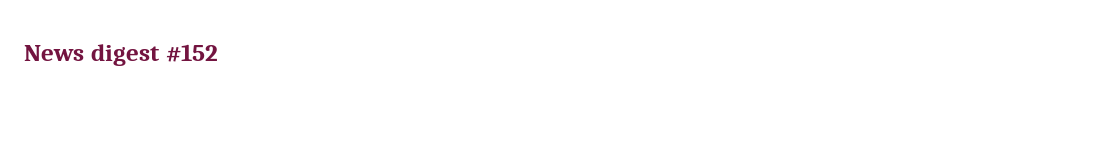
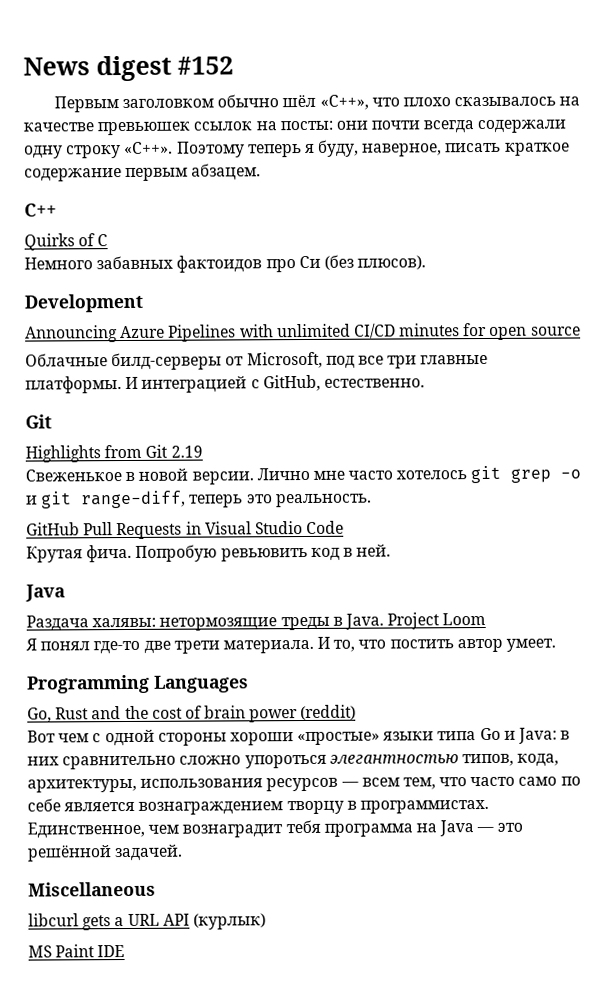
(218, 53) none -> [53,94,581,113] [23,119,567,136] [24,139,570,159] [24,163,262,182] [24,203,57,217] [24,233,109,251] [24,254,427,273] [24,293,143,313] [25,322,581,343] [25,351,489,371] [25,374,425,394] [25,414,52,429] [25,444,203,463] [25,465,582,485] [26,490,372,509] [26,520,345,540] [26,544,392,563] [25,584,65,602] [26,612,487,632] [25,636,557,655] [27,674,249,694] [27,704,357,723] [27,727,571,747] [27,753,560,770] [27,776,581,793] [27,798,489,815] [27,819,524,839] [27,844,184,862] [28,881,156,897] [28,913,266,931] [28,944,126,958] // Первым заголовком обычно шёл «C++», что плохо сказывалось на качестве превьюшек ссылок на посты: они почти всегда содержали одну строку «С++». Поэтому теперь я буду, наверное, писать краткое содержание первым абзацем. // C++ // Quirks of C // Немного забавных фактоидов про Си (без плюсов). // Development // Announcing Azure Pipelines with unlimited CI/CD minutes for open source // Облачные билд-серверы от Microsoft, под все три главные платформы. И интеграцией с GitHub, естественно. // Git // Highlights from Git 2.19 // Свеженькое в новой версии. Лично мне часто хотелось git grep -o и git range-diff, теперь это реальность. // GitHub Pull Requests in Visual Studio Code // Крутая фича. Попробую ревьювить код в ней. // Java // Раздача халявы: нетормозящие треды в Java. Project Loom // Я понял где-то две трети материала. И то, что постить автор умеет. // Programming Languages // Go, Rust and the cost of brain power (reddit) // Вот чем с одной стороны хороши «простые» языки типа Go и Java: в них сравнительно сложно упороться элегантностью типов, кода, архитектуры, использования ресурсов — всем тем, что часто само по себе является вознаграждением творцу в программистах. Единственное, чем вознаградит тебя программа на Java — это решённой задачей. // Miscellaneous // libcurl gets a URL API (курлык) // MS Paint IDE

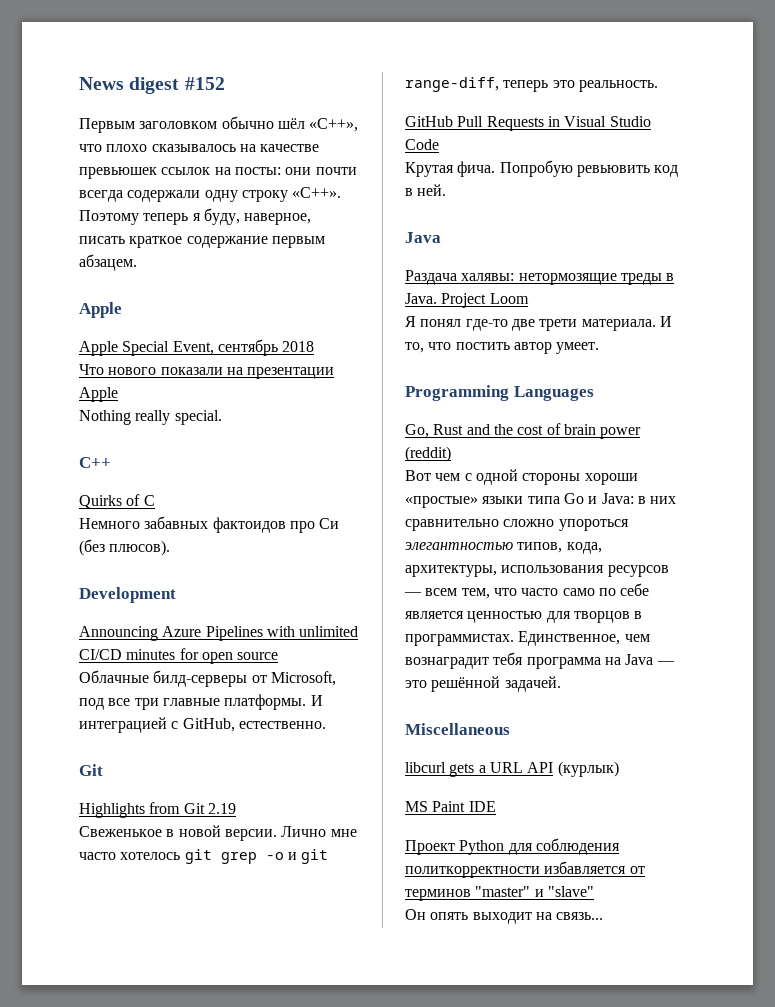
(262, 172) none -> [79,302,122,318] [79,339,315,356] [79,364,335,379] [79,387,118,402] [79,410,222,425] // Apple // Apple Special Event, сентябрь 2018 // Что нового показали на презентации Apple // Nothing really special.
[138,800,344,815] вознаграждением творцу -> [467,611,630,623] ценностью для творцов
(126, 951) none -> [405,838,620,855] [405,861,645,878] [405,886,594,901] [405,909,604,924] // Проект Python для соблюдения политкорректности избавляется от терминов "master" и "slave" // Он опять выходит на связь...

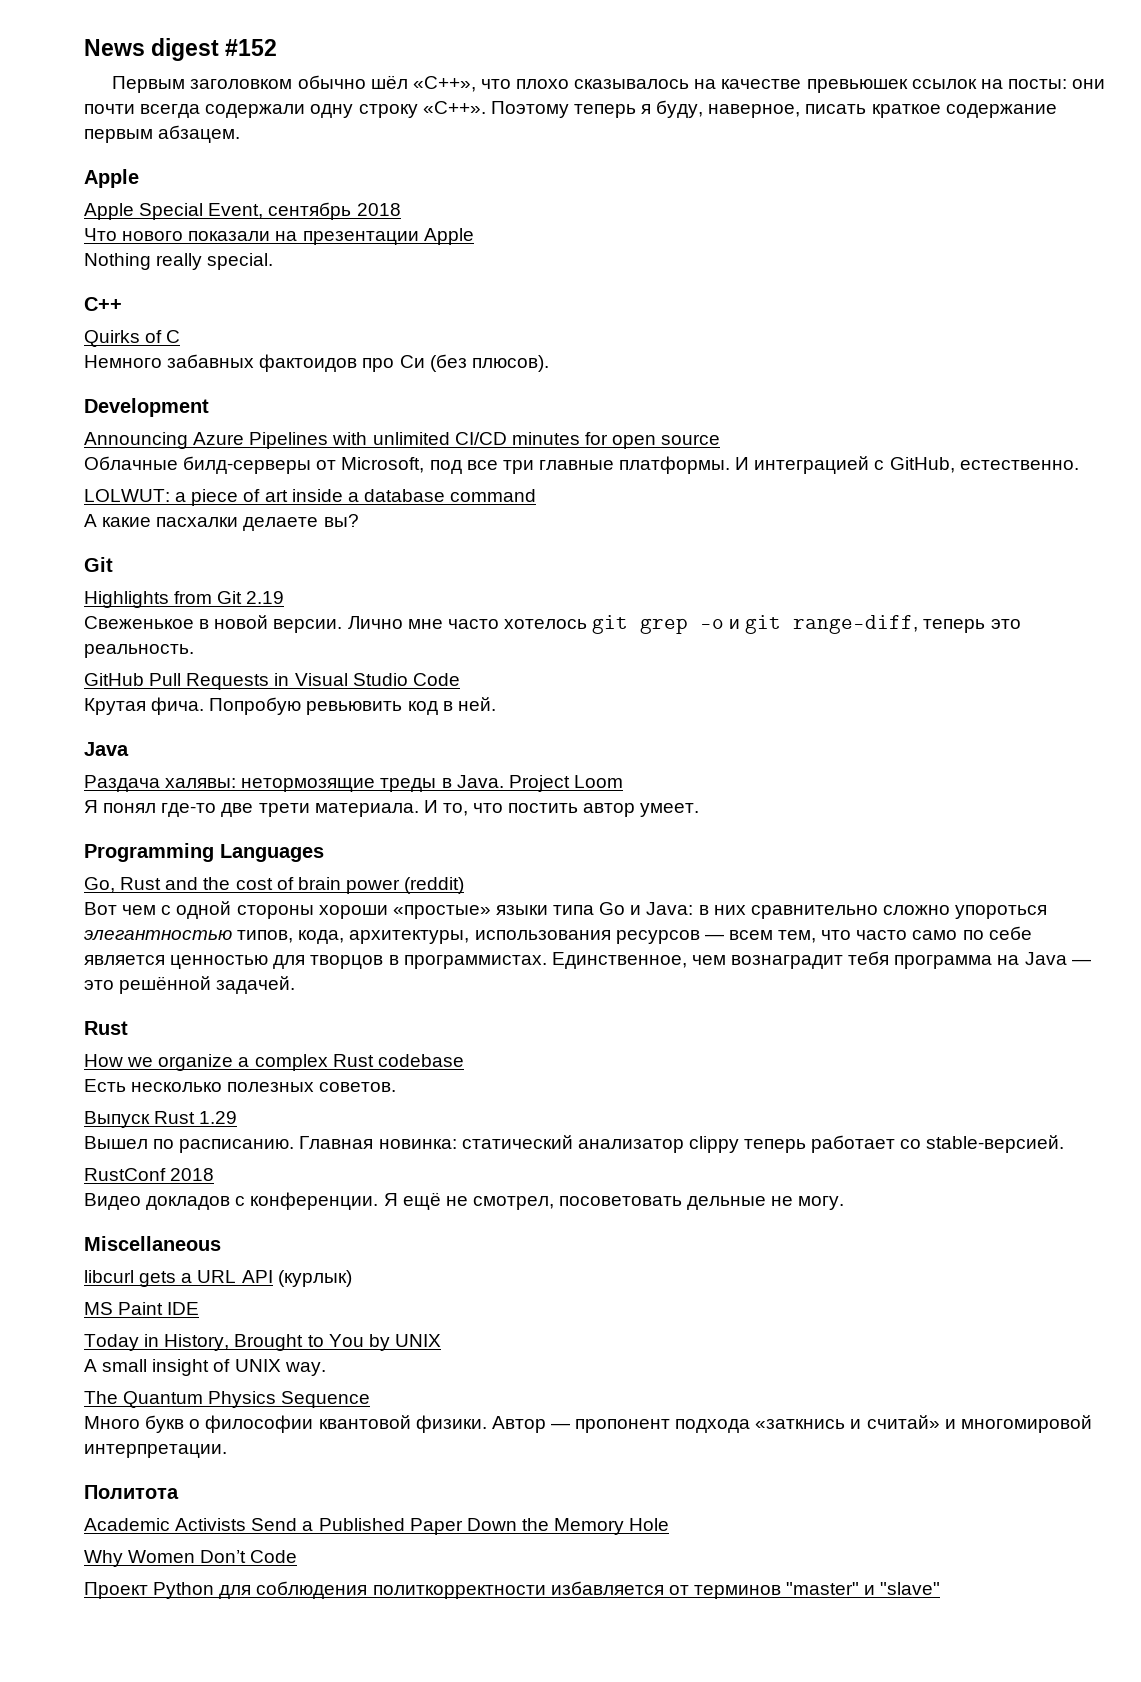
(326, 725) none -> [84,489,537,506] [84,514,359,531] // LOLWUT: a piece of art inside a database command // А какие пасхалки делаете вы?
(561, 684) none -> [84,1021,128,1035] [84,1054,464,1071] [84,1079,397,1092] [84,1111,238,1128] [84,1135,1065,1153] [84,1168,215,1181] [84,1192,845,1210] // Rust // How we organize a complex Rust codebase // Есть несколько полезных советов. // Выпуск Rust 1.29 // Вышел по расписанию. Главная новинка: статический анализатор clippy теперь работает со stable-версией. // RustConf 2018 // Видео докладов с конференции. Я ещё не смотрел, посоветовать дельные не могу.
(496, 806) none -> [84,1334,441,1351] [84,1359,326,1376] [84,1391,371,1408] [84,1415,1092,1433] [84,1444,227,1458] [84,1485,179,1499] [84,1518,670,1535] [84,1550,298,1567] // Today in History, Brought to You by UNIX // A small insight of UNIX way. // The Quantum Physics Sequence // Много букв о философии квантовой физики. Автор — пропонент подхода «заткнись и считай» и многомировой интерпретации. // Политота // Academic Activists Send a Published Paper Down the Memory Hole // Why Women Don’t Code
[405,909,604,924] // Он опять выходит на связь... -> (941, 1588) none

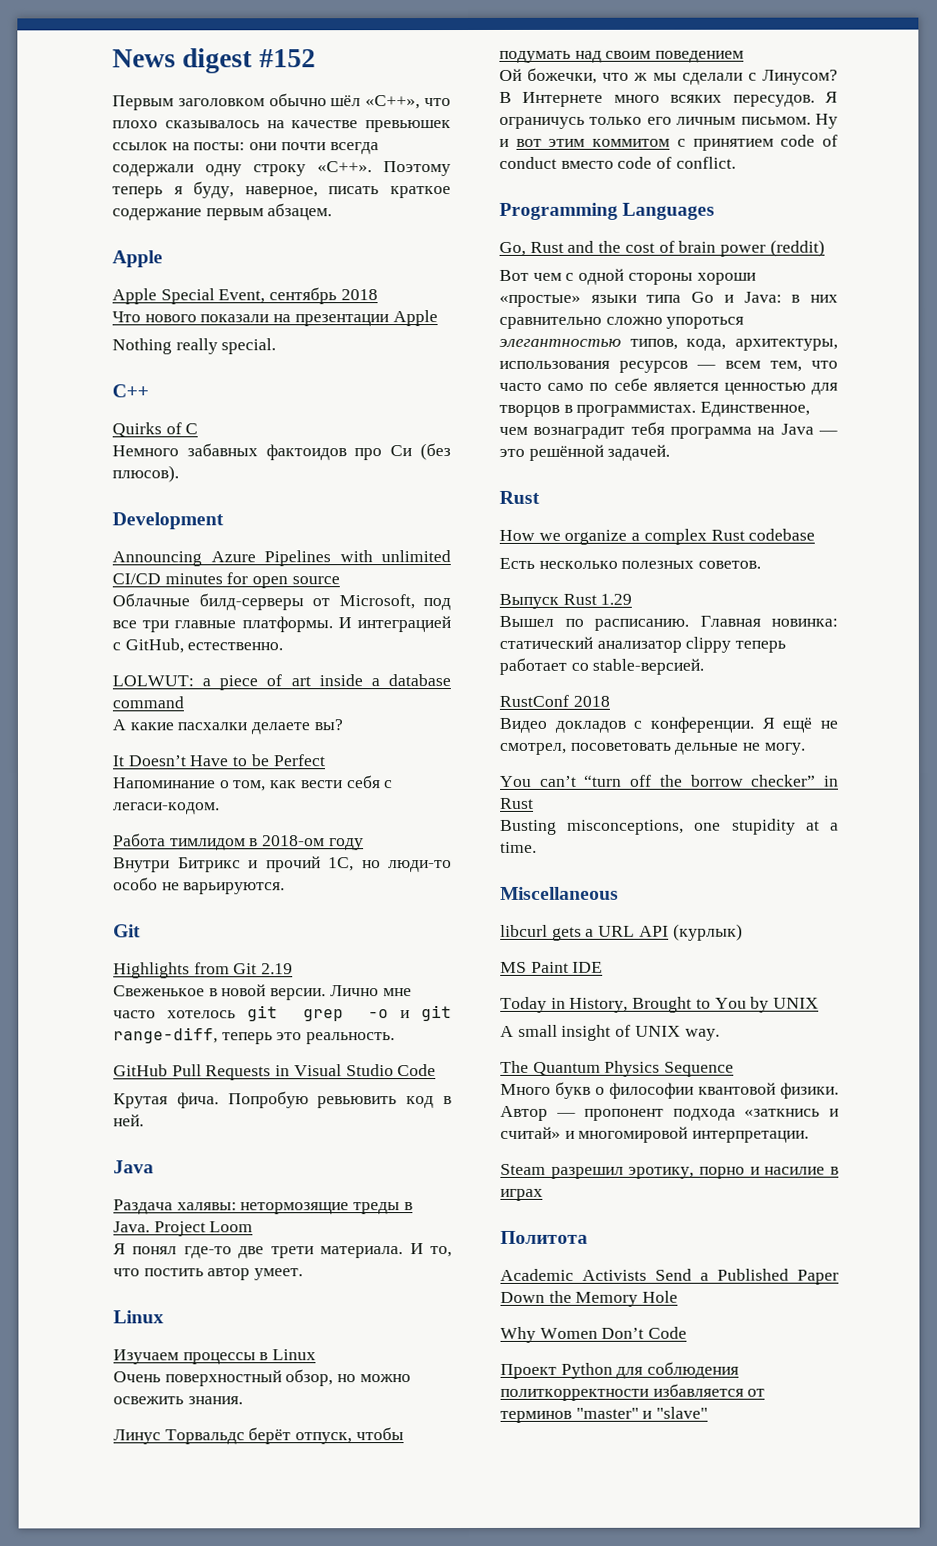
(359, 520) none -> [112,754,325,767] [113,775,394,792] [113,802,220,815] [113,833,364,851] [113,856,452,873] [113,877,286,895] // It Doesn’t Have to be Perfect // Напоминание о том, как вести себя с легаси-кодом. // Работа тимлидом в 2018-ом году // Внутри Битрикс и прочий 1C, но люди-то особо не варьируются.
(700, 810) none -> [113,1310,164,1324] [113,1349,317,1365] [113,1369,411,1387] [113,1396,243,1405] [113,1427,404,1445] [499,50,745,63] [499,67,838,85] [499,91,838,107] [499,113,838,129] [499,134,838,151] [499,156,736,169] // Linux // Изучаем процессы в Linux // Очень поверхностный обзор, но можно освежить знания. // Линус Торвальдс берёт отпуск, чтобы подумать над своим поведением // Ой божечки, что ж мы сделали с Линусом? В Интернете много всяких пересудов. Я ограничусь только его личным письмом. Ну и вот этим коммитом с принятием code of conduct вместо code of conflict.
(845, 1203) none -> [500,774,839,787] [500,797,534,809] [500,818,839,835] [500,841,537,853] // You can’t “turn off the borrow checker” in Rust // Busting misconceptions, one stupidity at a time.
(227, 1451) none -> [500,1163,840,1179] [500,1188,543,1201] // Steam разрешил эротику, порно и насилие в играх

